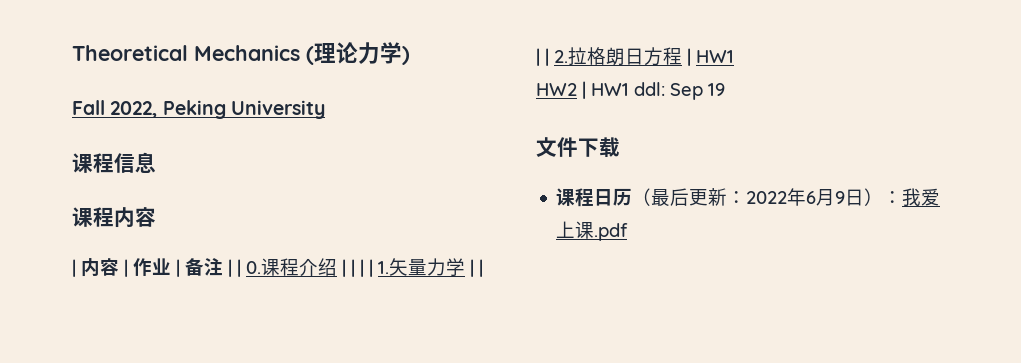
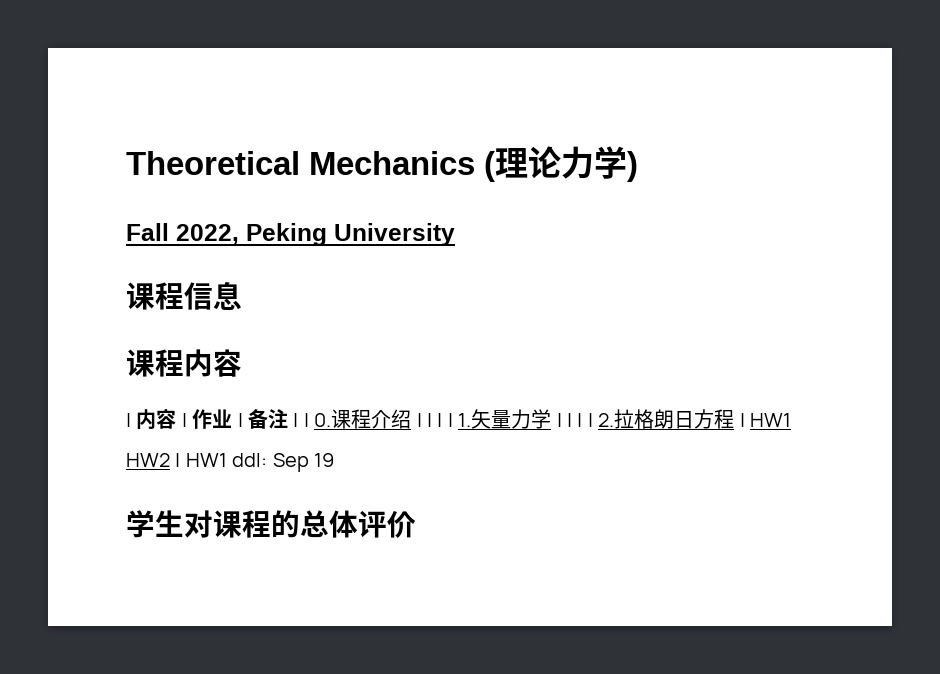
[536,137,620,157] [556,188,941,207] [556,221,629,241] 文件下载 // 课程日历（最后更新：2022年6月9日）：我爱上课.pdf -> [126,510,416,538] 学生对课程的总体评价

